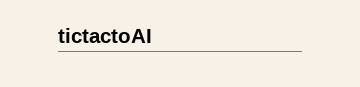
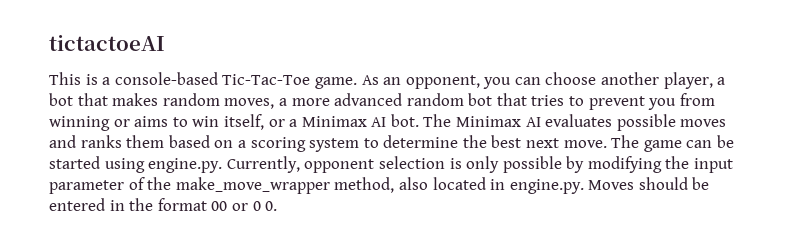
[58,28,152,43] tictactoAI -> [49,35,165,51] [49,72,726,89] [49,93,715,110] [49,114,727,131] [49,135,735,152] [49,156,734,173] [49,177,710,194] [49,198,278,211] tictactoeAI // This is a console-based Tic-Tac-Toe game. As an opponent, you can choose another player, a bot that makes random moves, a more advanced random bot that tries to prevent you from winning or aims to win itself, or a Minimax AI bot. The Minimax AI evaluates possible moves and ranks them based on a scoring system to determine the best next move. The game can be started using engine.py. Currently, opponent selection is only possible by modifying the input parameter of the make_move_wrapper method, also located in engine.py. Moves should be entered in the format 00 or 0 0.

